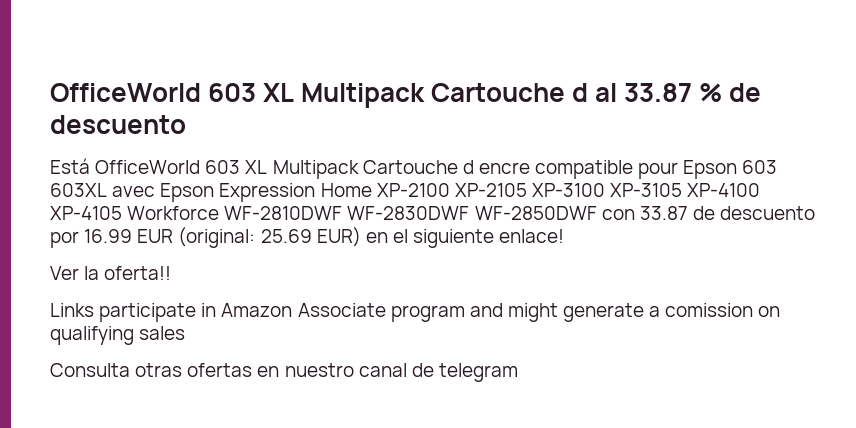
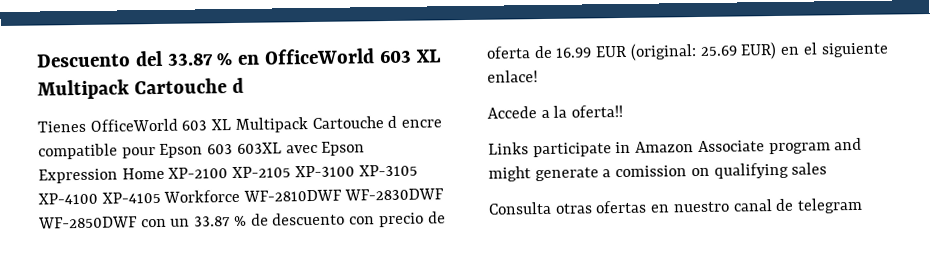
[50,83,762,108] [50,115,186,134] [50,158,90,174] OfficeWorld 603 XL Multipack Cartouche d al 33.87 % de descuento // Está -> [36,48,441,68] [37,77,244,100] [37,120,86,133] Descuento del 33.87 % en OfficeWorld 603 XL Multipack Cartouche d // Tienes
[639,206,816,220] [50,231,79,248] 33.87 de descuento por -> [170,211,446,228] [486,45,553,59] un 33.87 % de descuento con precio de oferta de
[50,266,79,280] Ver -> [487,106,550,119] Accede a

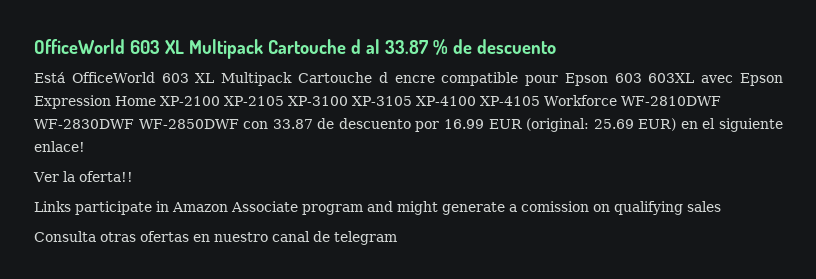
[36,48,441,68] [37,77,244,100] [37,120,86,133] Descuento del 33.87 % en OfficeWorld 603 XL Multipack Cartouche d // Tienes -> [34,39,556,59] [34,72,65,83] OfficeWorld 603 XL Multipack Cartouche d al 33.87 % de descuento // Está
[170,211,446,228] [486,45,553,59] un 33.87 % de descuento con precio de oferta de -> [272,118,440,132] 33.87 de descuento por
[487,106,550,119] Accede a -> [33,172,59,182] Ver

